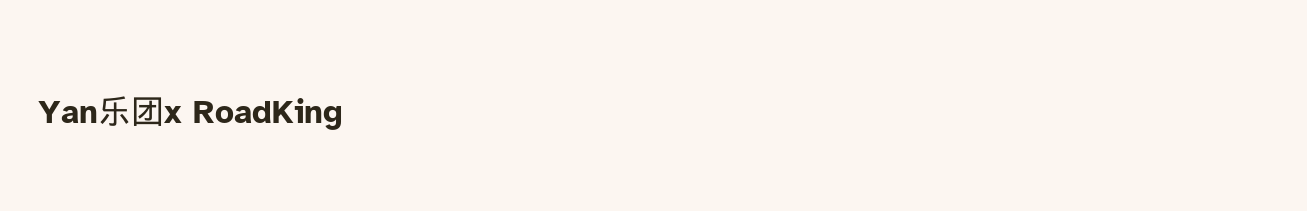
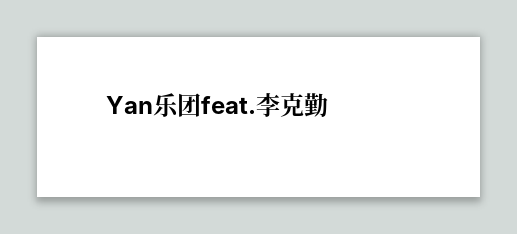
[164,98,343,130] x RoadKing -> [201,93,328,117] feat.李克勤

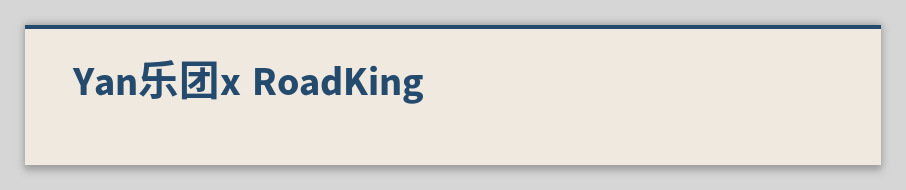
[201,93,328,117] feat.李克勤 -> [220,65,424,104] x RoadKing

